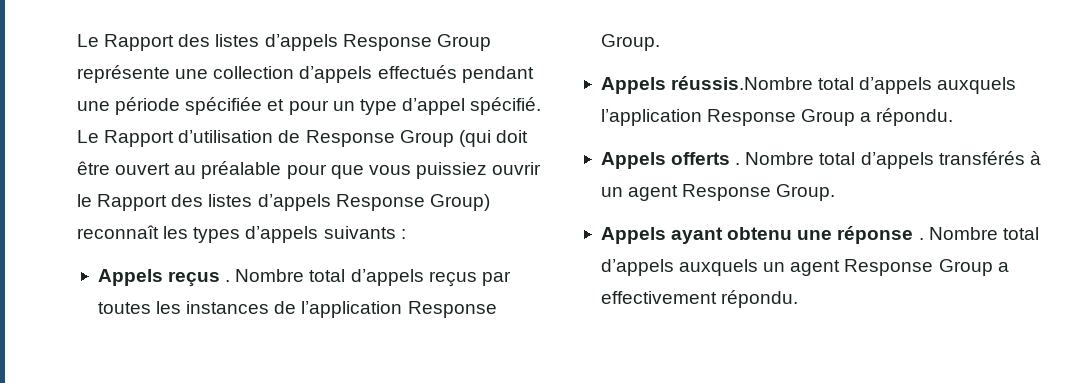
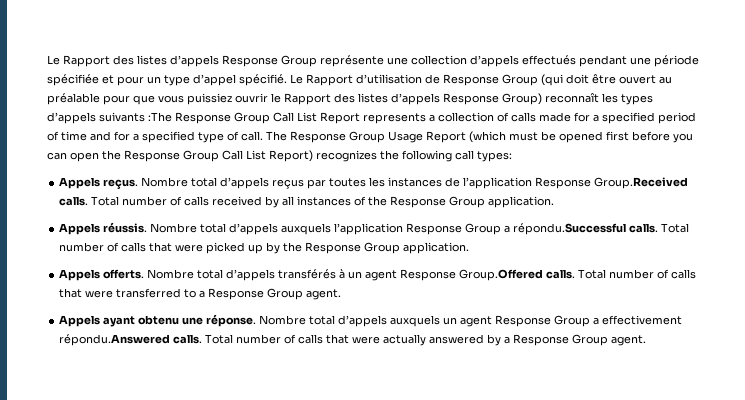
[400,229,406,239] [97,269,231,287] : // Appels reçus . -> [148,112,696,124] [47,131,693,143] [47,150,512,162] [59,177,139,189] :The Response Group Call List Report represents a collection of calls made for a specified period of time and for a specified type of call. The Response Group Usage Report (which must be opened first before you can open the Response Group Call List Report) recognizes the following call types: // Appels reçus.
[600,34,660,51] [600,76,814,94] Group. // Appels réussis.Nombre -> [594,177,689,189] [59,196,555,208] [59,222,198,235] Group.Received calls. Total number of calls received by all instances of the Response Group application. // Appels réussis. Nombre
[876,108,954,126] [600,152,741,169] répondu. // Appels offerts . -> [513,223,690,235] [59,242,470,254] [59,269,145,281] répondu.Successful calls. Total number of calls that were picked up by the Response Group application. // Appels offerts.
[776,184,836,201] Group. -> [459,269,697,281] [59,288,342,300] Group.Offered calls. Total number of calls that were transferred to a Response Group agent.
[837,226,924,244] réponse . -> [206,314,257,327] réponse.
[721,290,799,308] répondu. -> [59,334,647,346] répondu.Answered calls. Total number of calls that were actually answered by a Response Group agent.

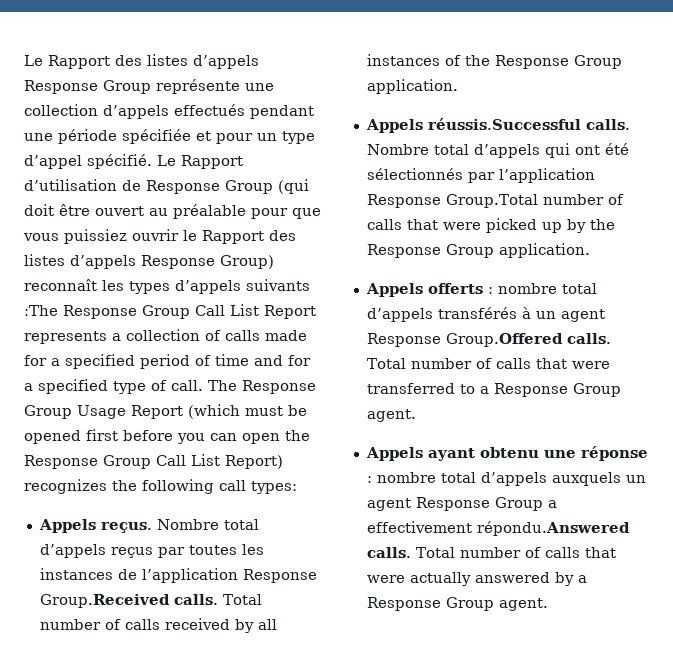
[103,222,690,235] réussis. Nombre total d’appels auxquels l’application Response Group a répondu.Successful calls. Total -> [427,118,630,130] [366,143,629,158] [366,168,595,183] [366,194,538,208] réussis.Successful calls. Nombre total d’appels qui ont été sélectionnés par l’application Response Group.Total
[103,269,195,279] offerts. Nombre -> [427,283,557,294] offerts : nombre
[206,314,307,327] réponse. Nombre -> [580,446,648,461] [366,472,436,483] réponse : nombre

